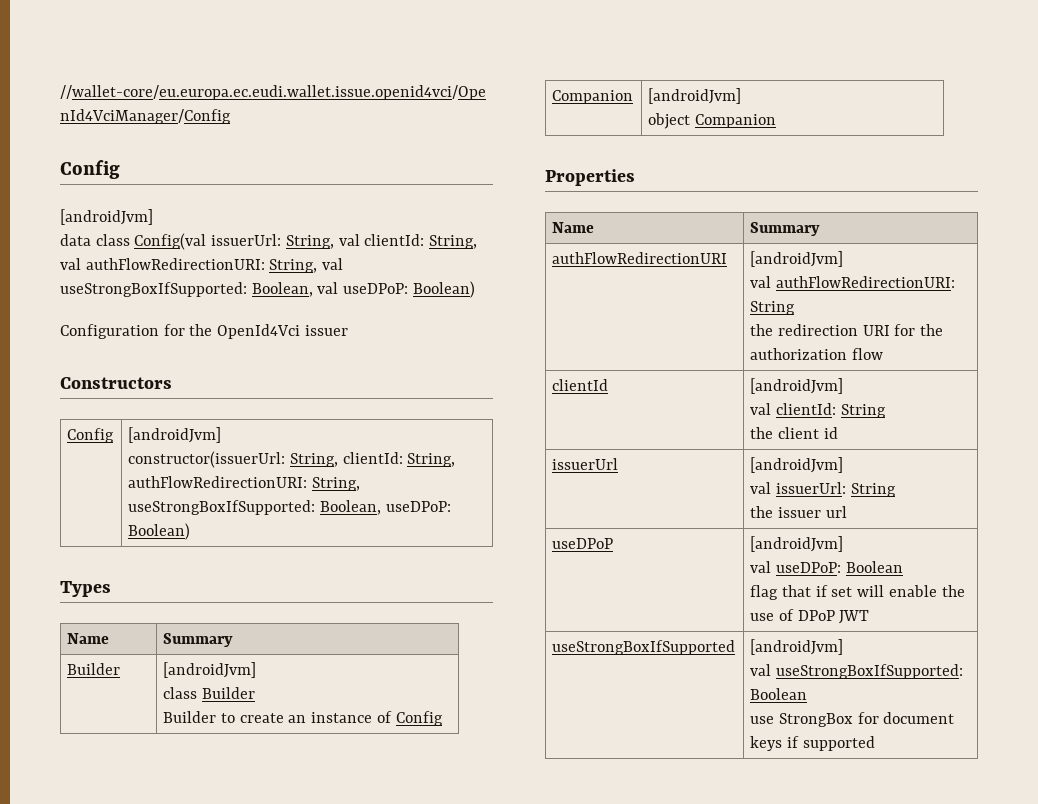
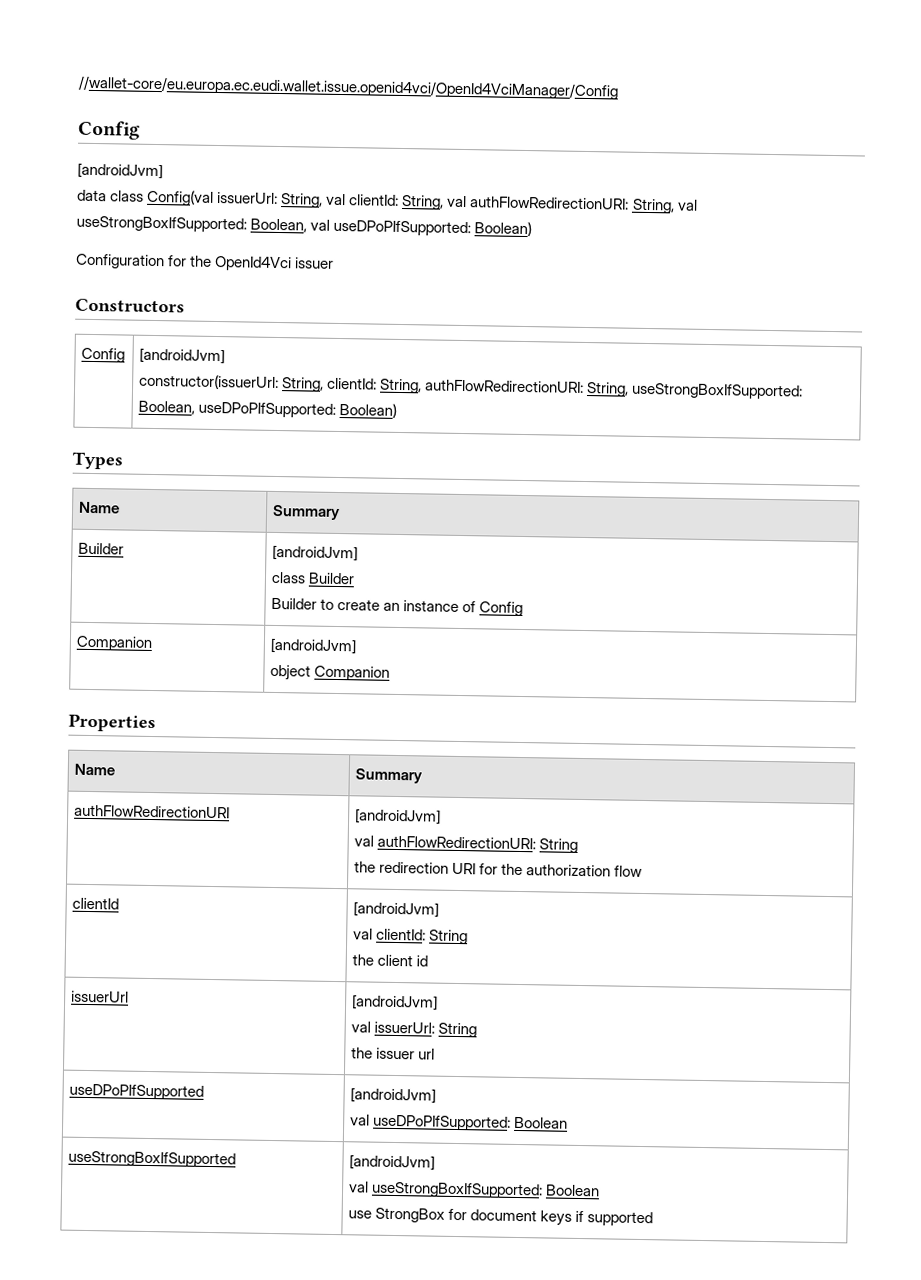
[343,283,409,294] useDPoP: -> [333,219,472,237] useDPoPIfSupported:
[385,501,451,512] useDPoP: -> [198,401,337,418] useDPoPIfSupported:
[552,538,614,549] [750,536,844,552] [750,561,903,573] [750,585,965,600] [750,609,870,624] useDPoP | [androidJvm] // val useDPoP: Boolean // flag that if set will enable the use of DPoP JWT -> [69,1083,205,1100] [350,1087,437,1104] [350,1114,569,1131] useDPoPIfSupported | [androidJvm] // val useDPoPIfSupported: Boolean

